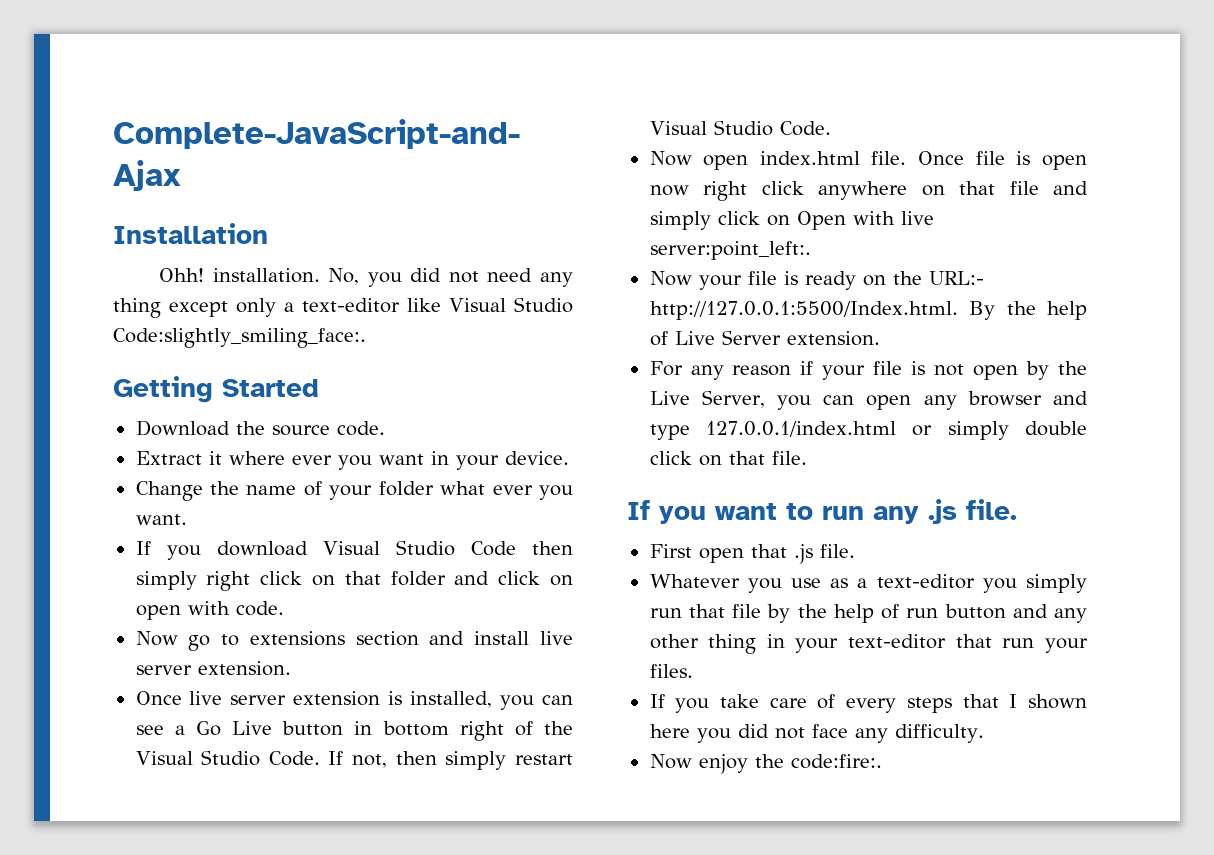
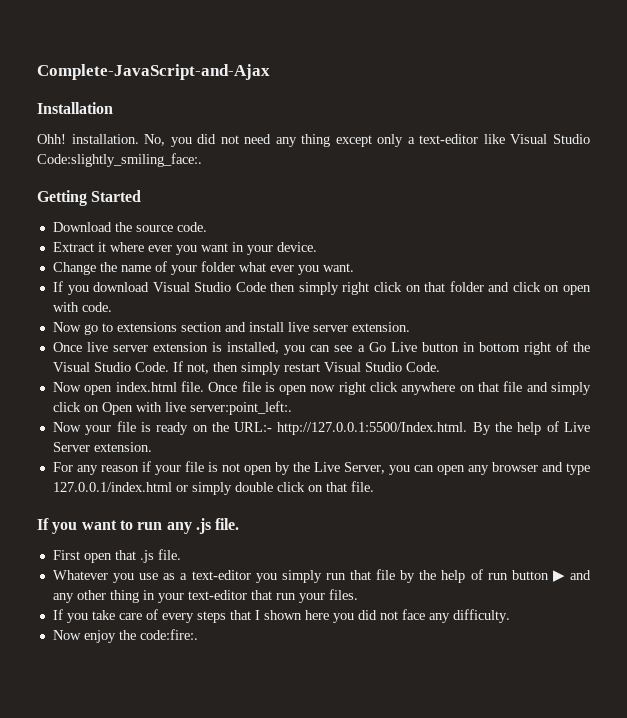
(1006, 611) none -> [552,570,565,582] ▶

